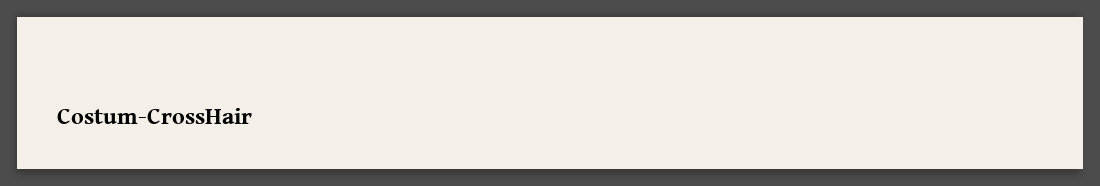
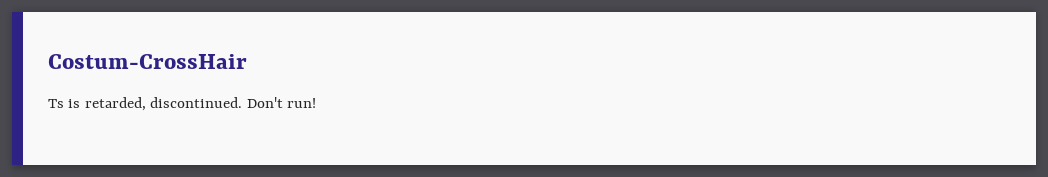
(252, 116) none -> [48,97,317,111] // Ts is retarded, discontinued. Don't run!

